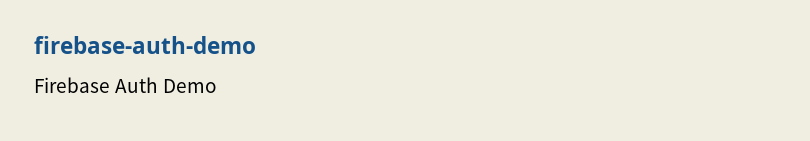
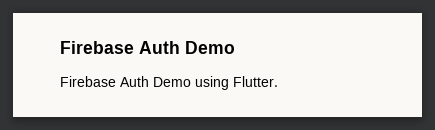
[34,36,256,54] [34,77,218,93] firebase-auth-demo // Firebase Auth Demo -> [60,41,235,54] [60,76,278,90] Firebase Auth Demo // Firebase Auth Demo using Flutter.

